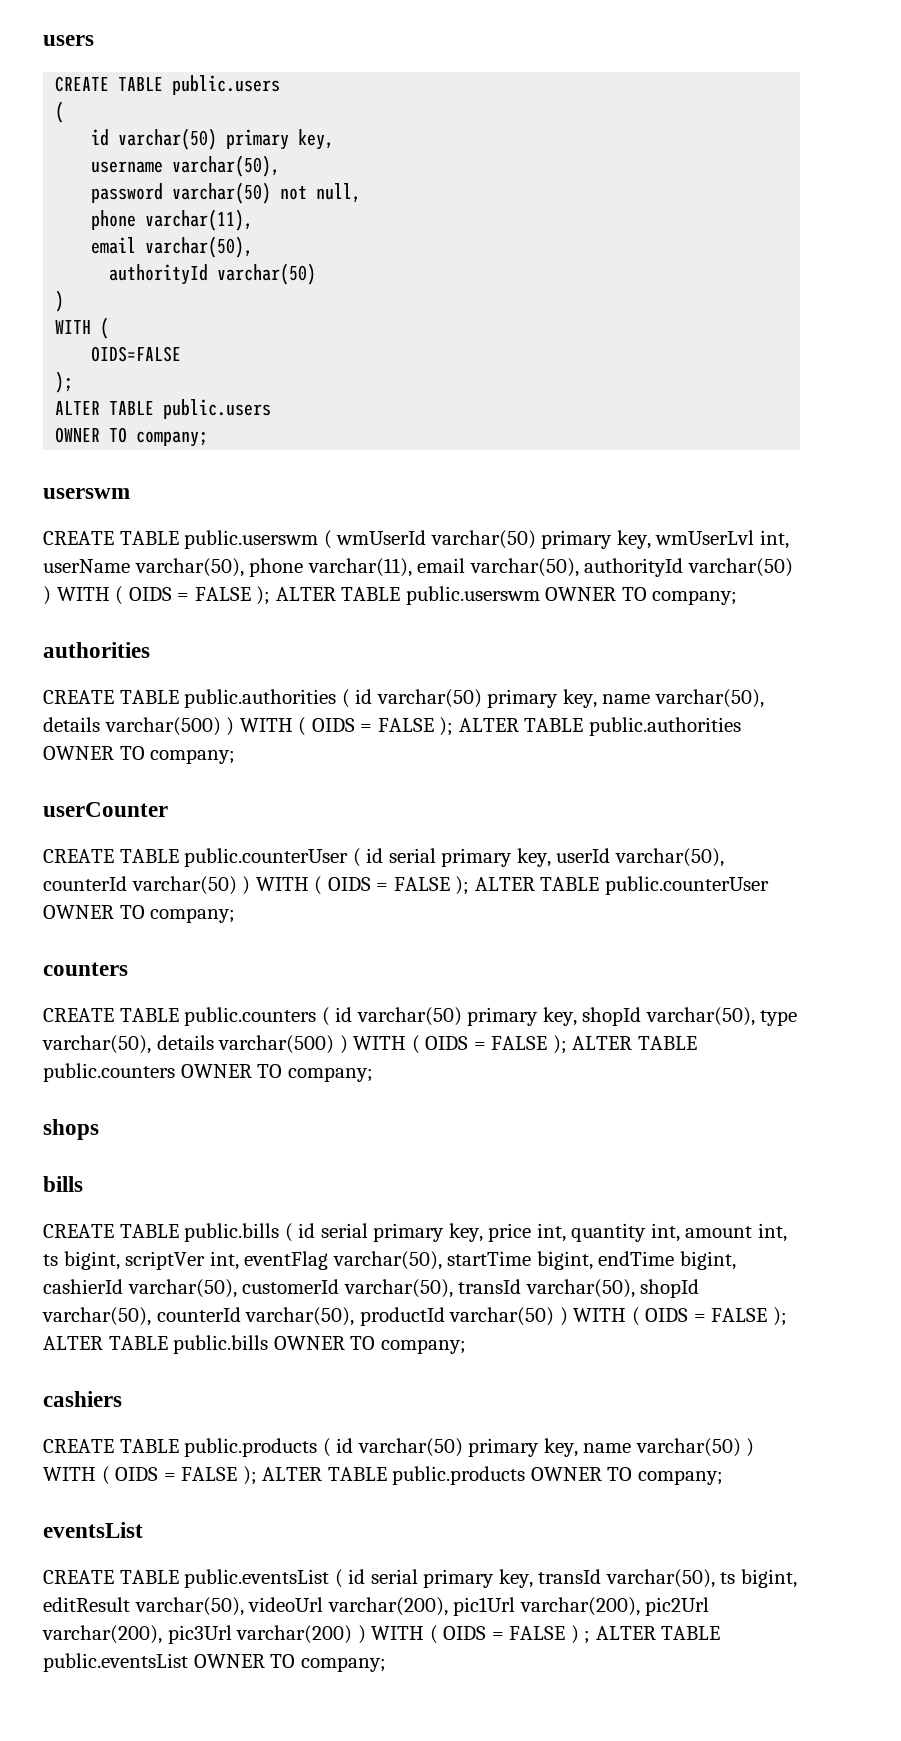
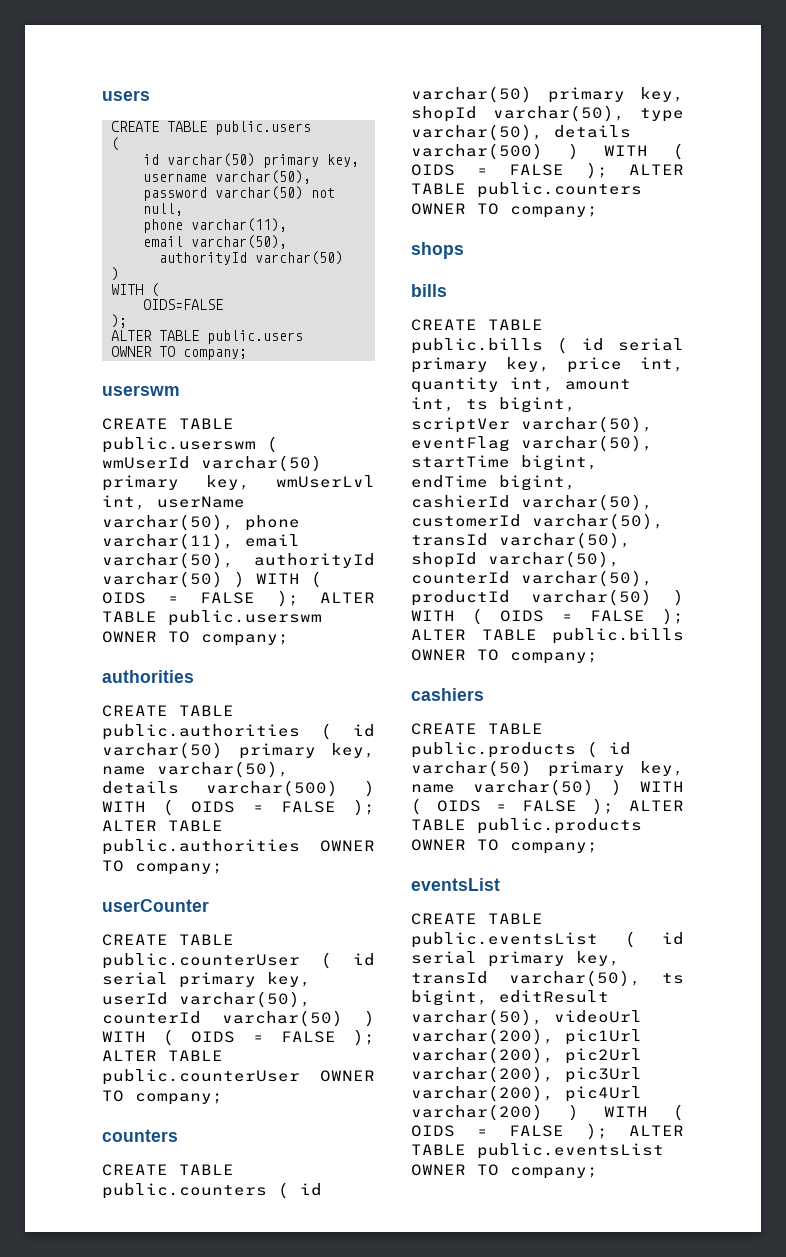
[209,1251,239,1270] int, -> [521,416,653,433] varchar(50),
(232, 1634) none -> [411,1085,642,1102] varchar(200), pic4Url
[570,1625,591,1644] ) ; -> [585,1123,608,1140] );

